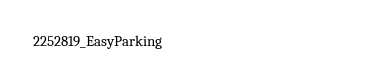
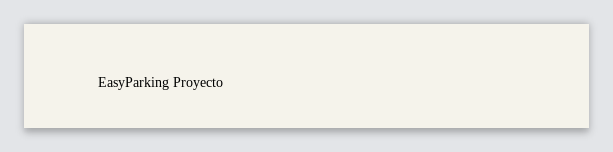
[33,35,162,49] 2252819_EasyParking -> [98,77,223,90] EasyParking Proyecto

